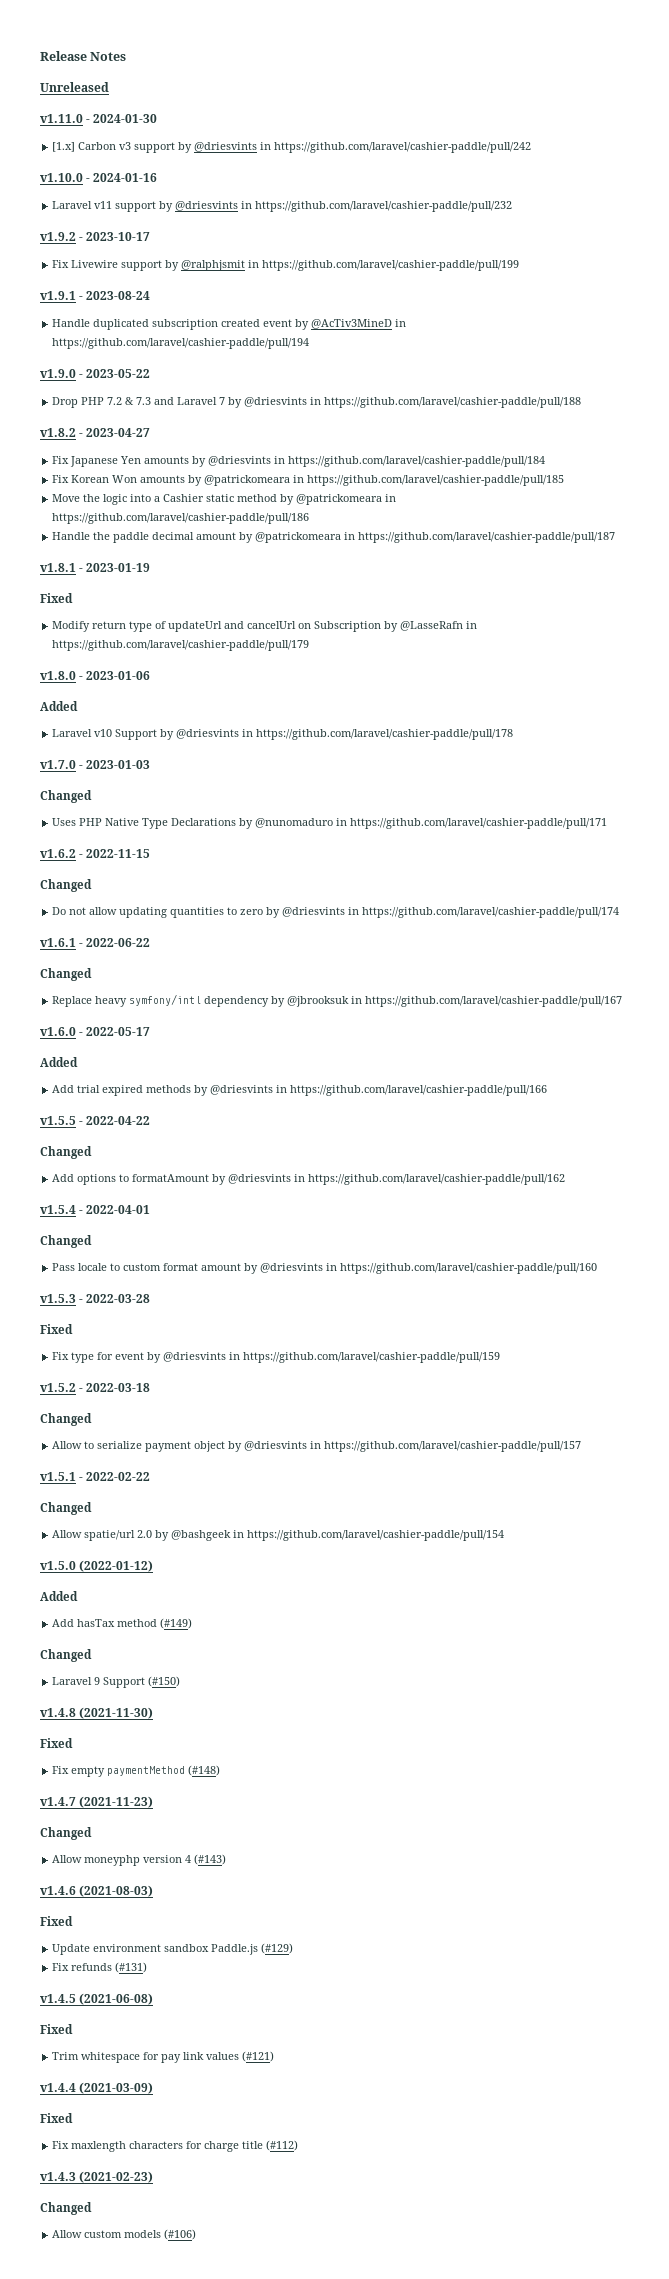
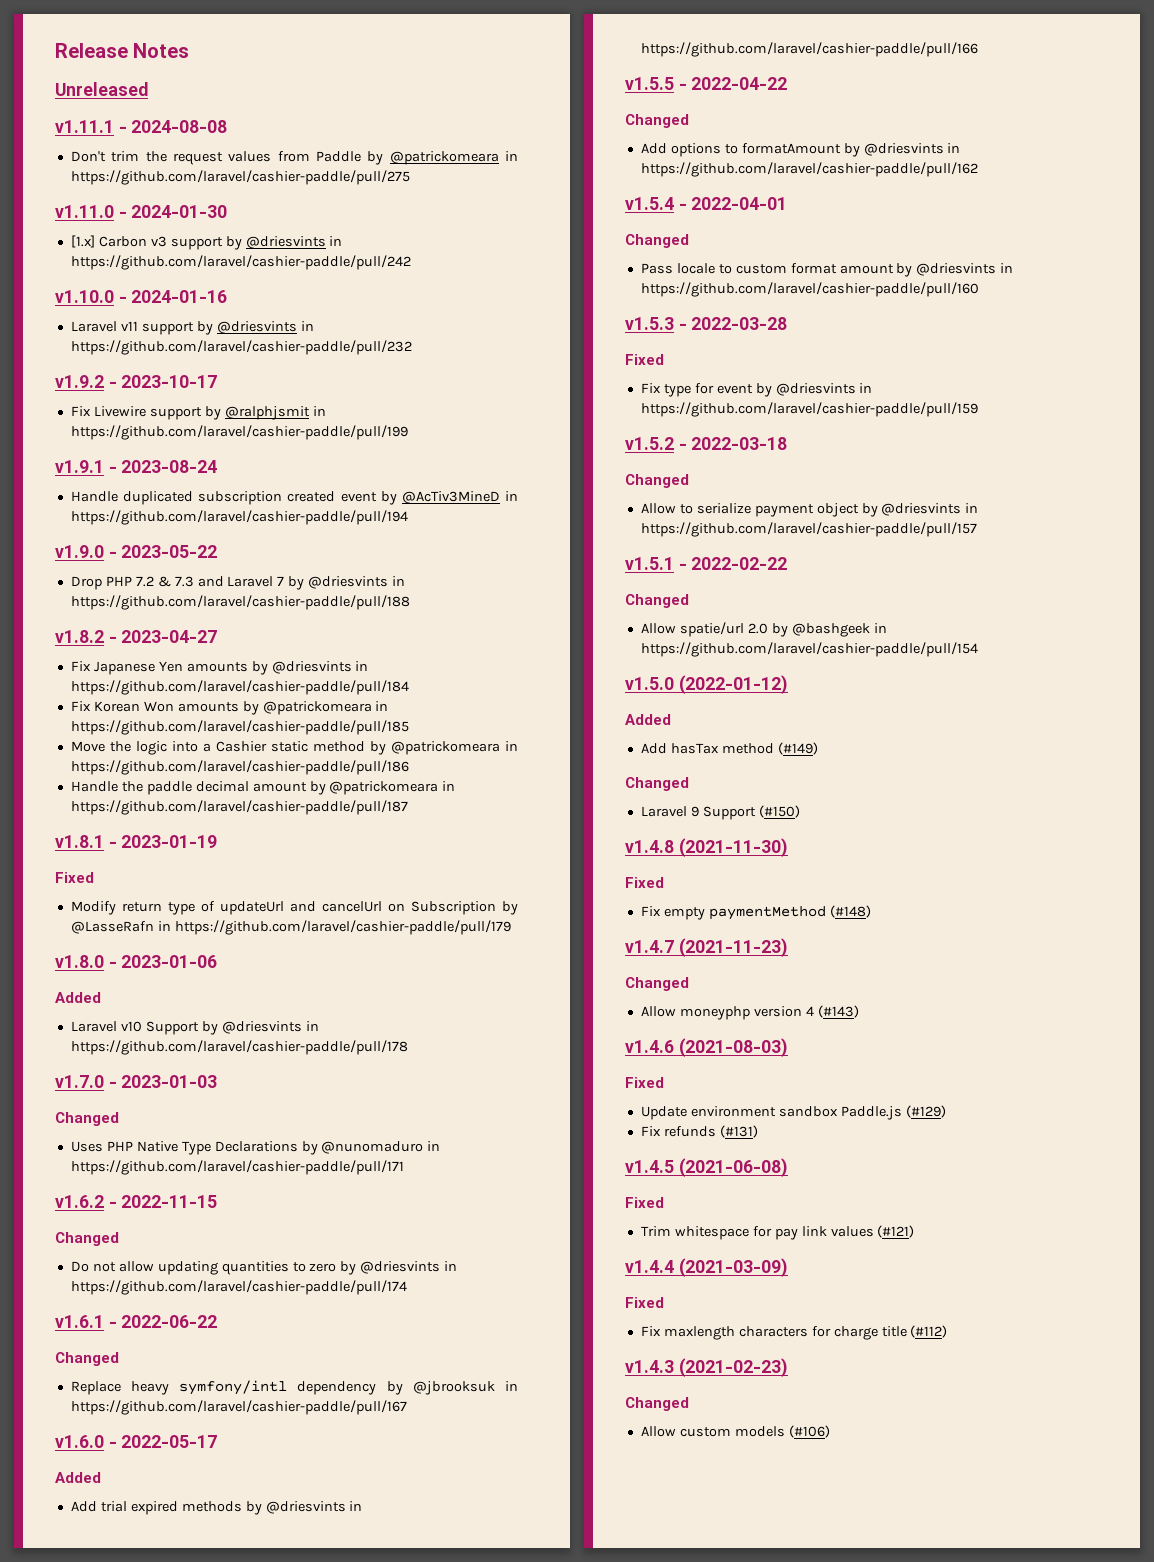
(109, 87) none -> [55,120,228,133] [70,151,518,165] [70,170,410,185] // v1.11.1 - 2024-08-08 // Don't trim the request values from Paddle by @patrickomeara in https://github.com/laravel/cashier-paddle/pull/275

